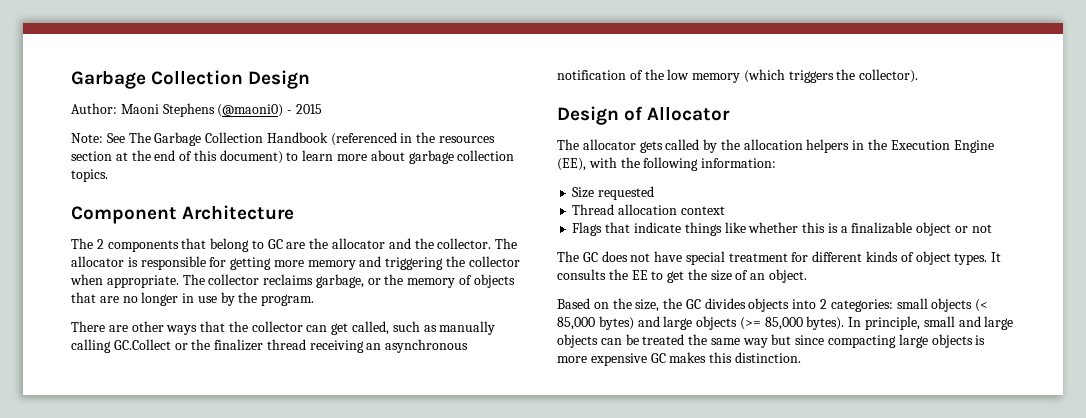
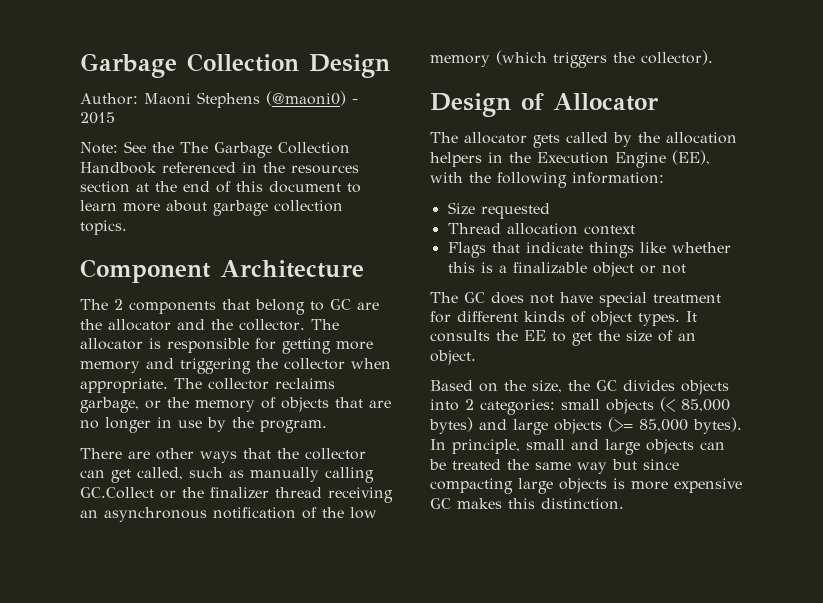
(125, 138) none -> [152,142,174,153] the
[330,132,397,146] (referenced -> [162,162,236,173] referenced
[219,150,283,164] document) -> [269,181,341,193] document

